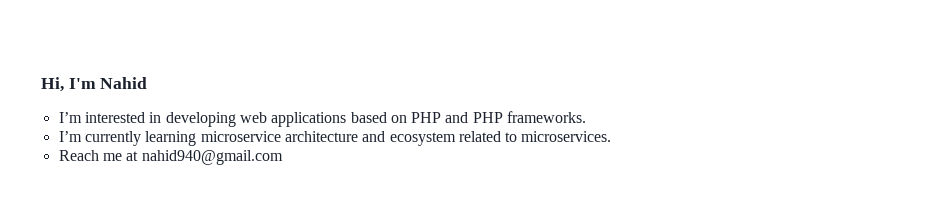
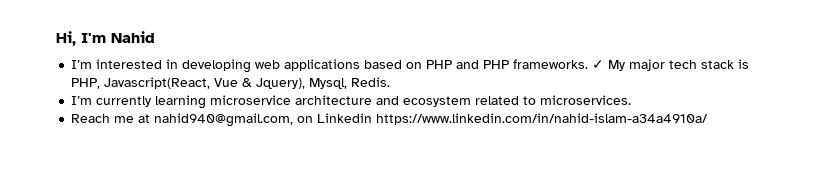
(587, 117) none -> [592,59,750,71] [71,77,391,89] ✓ My major tech stack is PHP, Javascript(React, Vue & Jquery), Mysql, Redis.
[141,150,283,165] nahid940@gmail.com -> [154,113,709,127] nahid940@gmail.com, on Linkedin https://www.linkedin.com/in/nahid-islam-a34a4910a/

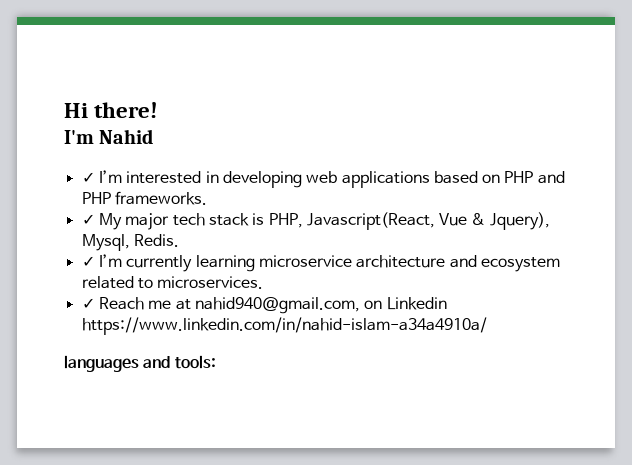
[56,31,76,46] Hi, -> [64,102,159,118] Hi there! //
(155, 37) none -> [81,172,95,183] ✓
(589, 64) none -> (207, 198) //
(391, 82) none -> [81,256,95,267] ✓
(632, 100) none -> [81,298,95,309] ✓
(709, 119) none -> [64,355,216,372] // languages and tools:

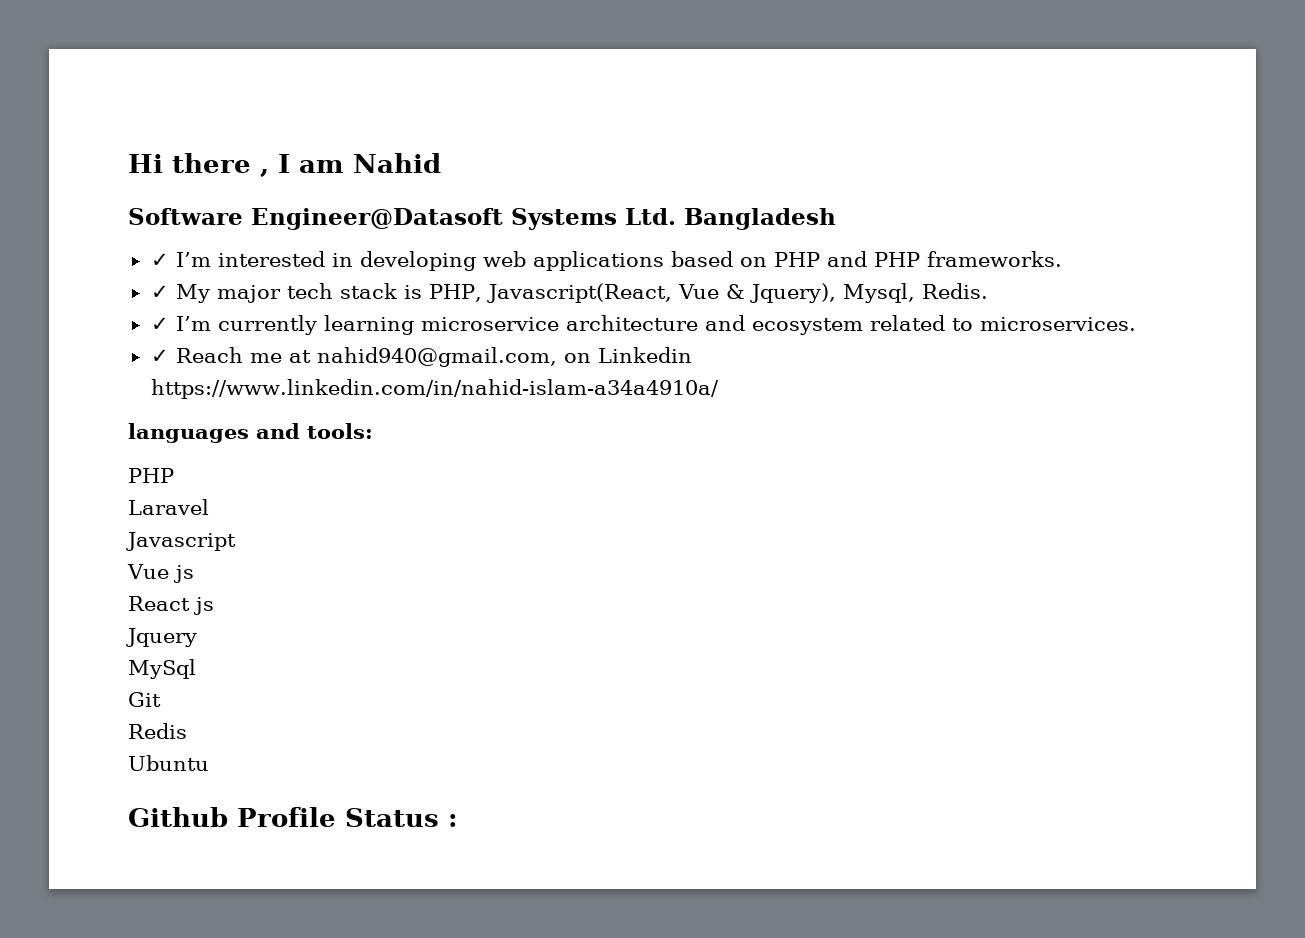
[94,102,159,118] [64,129,154,144] there! // I'm Nahid -> [172,153,441,177] [128,208,836,230] there , I am Nahid // Software Engineer@Datasoft Systems Ltd. Bangladesh
(216, 362) none -> [128,468,174,483] [128,499,209,515] [126,532,236,551] [127,564,194,583] [128,596,214,615] [126,628,197,647] [128,659,196,679] [128,692,161,707] [128,723,187,739] [128,755,209,771] [128,807,458,827] // PHP // Laravel // Javascript // Vue js // React js // Jquery // MySql // Git // Redis // Ubuntu // Github Profile Status :

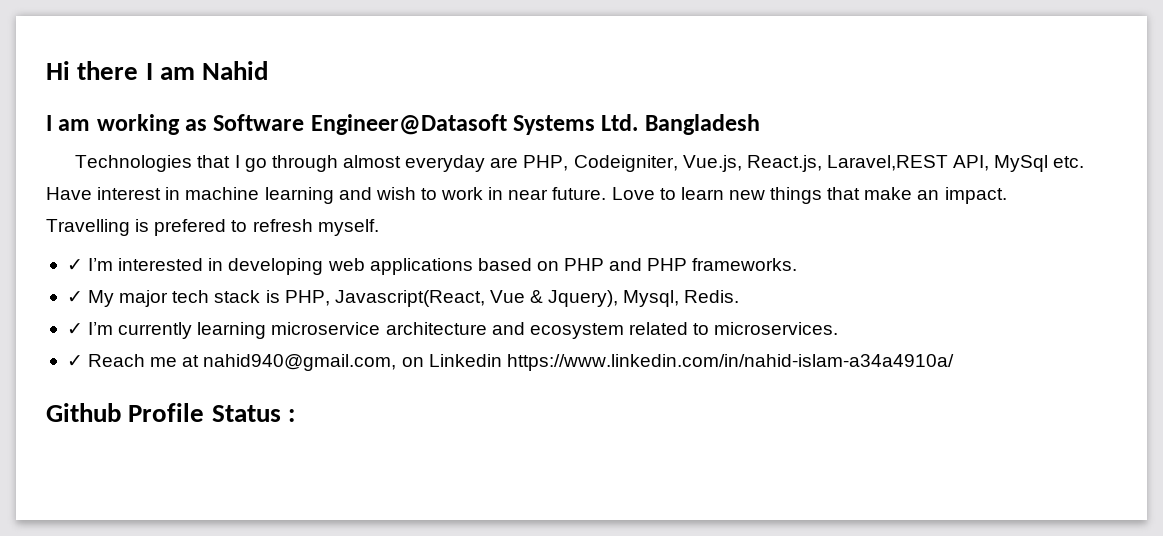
[260,169,269,177] , -> (139, 70) none
(441, 163) none -> [46,114,208,135] I am working as
(836, 219) none -> [75,155,1085,172] [46,187,1007,204] [46,219,379,236] // Technologies that I go through almost everyday are PHP, Codeigniter, Vue.js, React.js, Laravel,REST API, MySql etc. Have interest in machine learning and wish to work in near future. Love to learn new things that make an impact. Travelling is prefered to refresh myself.
[128,423,373,443] [128,468,174,483] [128,499,209,515] [126,532,236,551] [127,564,194,583] [128,596,214,615] [126,628,197,647] [128,659,196,679] [128,692,161,707] [128,723,187,739] [128,755,209,771] // languages and tools: // PHP // Laravel // Javascript // Vue js // React js // Jquery // MySql // Git // Redis // Ubuntu -> (954, 362) none

